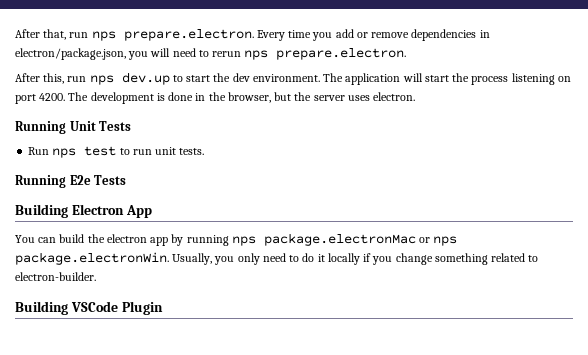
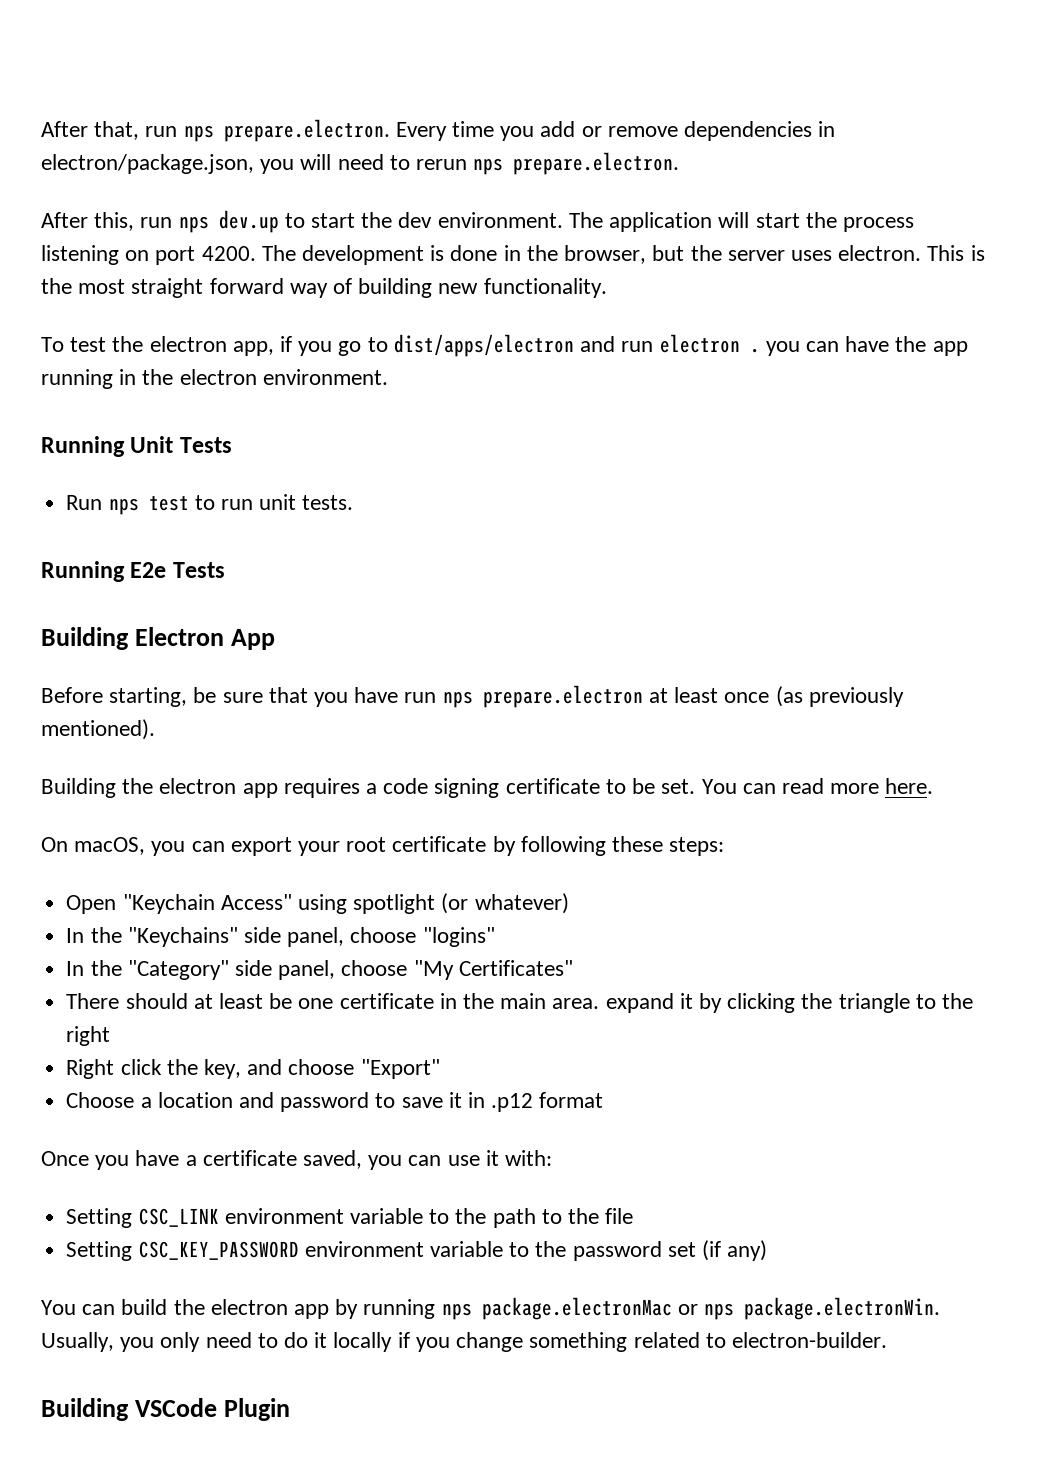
(416, 96) none -> [927,245,985,261] [41,278,607,298] [41,334,968,357] [41,369,388,389] This is the most straight forward way of building new functionality. // To test the electron app, if you go to dist/apps/electron and run electron . you can have the app running in the electron environment.
(152, 211) none -> [41,685,904,708] [41,719,155,740] [41,778,934,798] [41,836,725,856] [66,893,569,914] [66,927,495,947] [66,960,573,980] [66,993,974,1013] [66,1026,111,1046] [66,1059,440,1079] [66,1092,604,1112] [41,1150,553,1170] [66,1208,634,1228] [66,1240,768,1261] // Before starting, be sure that you have run nps prepare.electron at least once (as previously mentioned). // Building the electron app requires a code signing certificate to be set. You can read more here. // On macOS, you can export your root certificate by following these steps: // Open "Keychain Access" using spotlight (or whatever) // In the "Keychains" side panel, choose "logins" // In the "Category" side panel, choose "My Certificates" // There should at least be one certificate in the main area. expand it by clicking the triangle to the right // Right click the key, and choose "Export" // Choose a location and password to save it in .p12 format // Once you have a certificate saved, you can use it with: // Setting CSC_LINK environment variable to the path to the file // Setting CSC_KEY_PASSWORD environment variable to the password set (if any)

